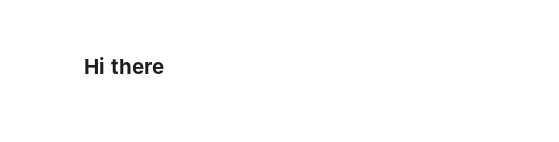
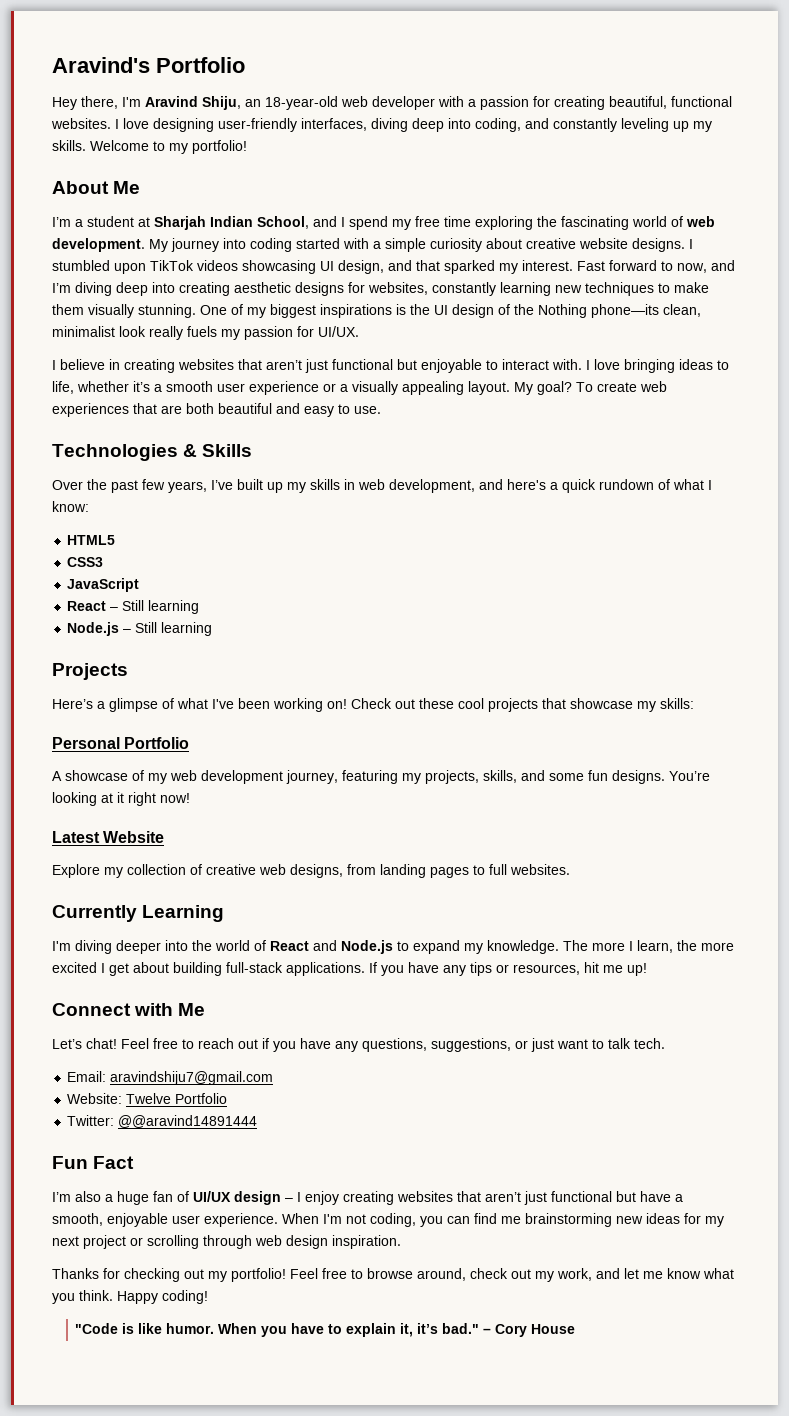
[84,57,164,74] Hi there -> [52,57,245,73] [52,96,732,110] [51,118,712,132] [52,140,247,154] [52,181,141,194] [52,216,715,230] [52,238,693,252] [52,260,735,274] [52,282,709,296] [52,304,701,318] [52,326,359,340] [52,359,729,373] [52,381,667,395] [52,403,381,417] [52,444,253,461] [52,479,712,493] [52,501,89,512] [67,535,116,545] [67,557,104,567] [67,578,140,592] [67,600,200,614] [67,622,213,636] [52,663,128,680] [52,698,694,712] [52,737,190,749] [52,770,710,784] [52,792,190,806] [52,831,165,843] [52,864,570,878] [52,905,225,922] [52,940,734,954] [52,962,647,976] [52,1003,206,1016] [52,1038,665,1052] [67,1071,274,1085] [67,1093,228,1104] [67,1115,258,1128] [52,1156,135,1169] [52,1191,683,1205] [52,1213,724,1227] [52,1235,401,1249] [52,1268,734,1282] [52,1290,208,1304] [75,1323,576,1337] Aravind's Portfolio // Hey there, I'm Aravind Shiju, an 18-year-old web developer with a passion for creating beautiful, functional websites. I love designing user-friendly interfaces, diving deep into coding, and constantly leveling up my skills. Welcome to my portfolio! // About Me // I’m a student at Sharjah Indian School, and I spend my free time exploring the fascinating world of web development. My journey into coding started with a simple curiosity about creative website designs. I stumbled upon TikTok videos showcasing UI design, and that sparked my interest. Fast forward to now, and I’m diving deep into creating aesthetic designs for websites, constantly learning new techniques to make them visually stunning. One of my biggest inspirations is the UI design of the Nothing phone—its clean, minimalist look really fuels my passion for UI/UX. // I believe in creating websites that aren’t just functional but enjoyable to interact with. I love bringing ideas to life, whether it’s a smooth user experience or a visually appealing layout. My goal? To create web experiences that are both beautiful and easy to use. // Technologies & Skills // Over the past few years, I’ve built up my skills in web development, and here's a quick rundown of what I know: // HTML5 // CSS3 // JavaScript // React – Still learning // Node.js – Still learning // Projects // Here’s a glimpse of what I've been working on! Check out these cool projects that showcase my skills: // Personal Portfolio // A showcase of my web development journey, featuring my projects, skills, and some fun designs. You’re looking at it right now! // Latest Website // Explore my collection of creative web designs, from landing pages to full websites. // Currently Learning // I'm diving deeper into the world of React and Node.js to expand my knowledge. The more I learn, the more excited I get about building full-stack applications. If you have any tips or resources, hit me up! // Connect with Me // Let’s chat! Feel free to reach out if you have any questions, suggestions, or just want to talk tech. // Email: aravindshiju7@gmail.com // Website: Twelve Portfolio // Twitter: @@aravind14891444 // Fun Fact // I’m also a huge fan of UI/UX design – I enjoy creating websites that aren’t just functional but have a smooth, enjoyable user experience. When I'm not coding, you can find me brainstorming new ideas for my next project or scrolling through web design inspiration. // Thanks for checking out my portfolio! Feel free to browse around, check out my work, and let me know what you think. Happy coding! // "Code is like humor. When you have to explain it, it’s bad." – Cory House

